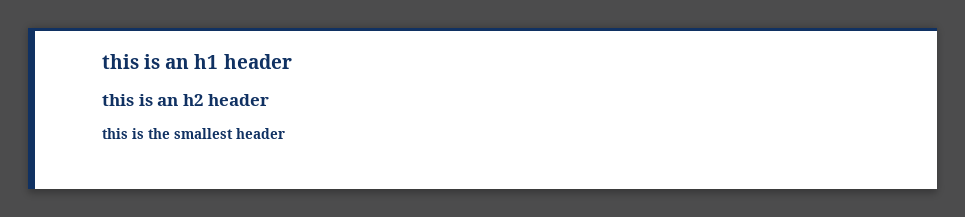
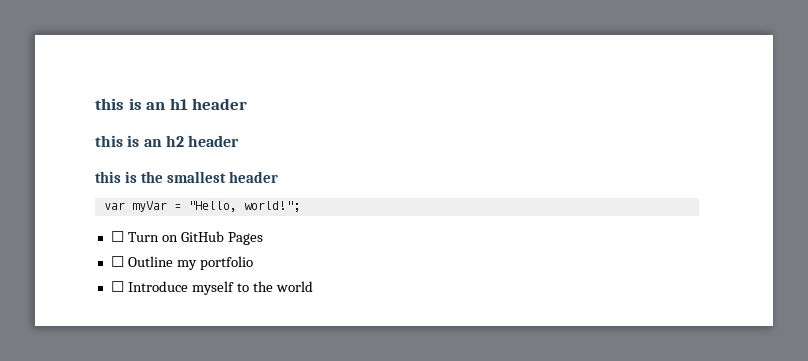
(285, 133) none -> [103,201,300,212] [110,231,263,245] [110,256,253,270] [110,281,313,295] // var myVar = "Hello, world!"; // ☐ Turn on GitHub Pages // ☐ Outline my portfolio // ☐ Introduce myself to the world

